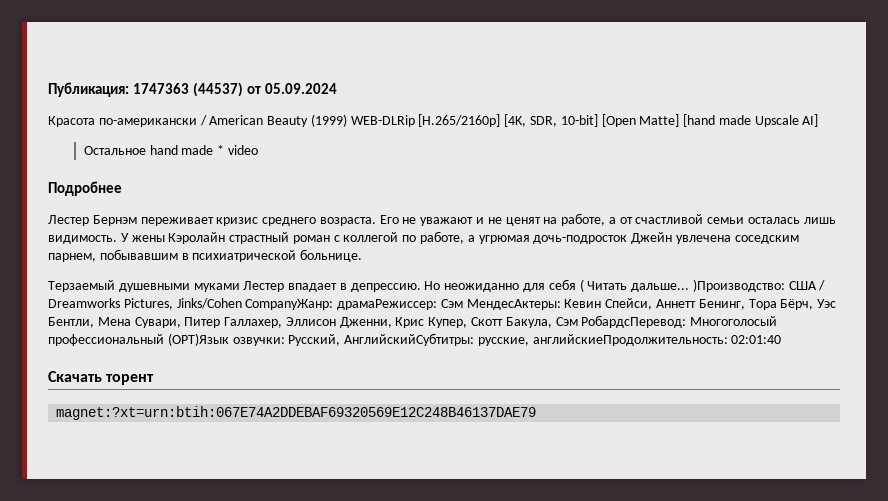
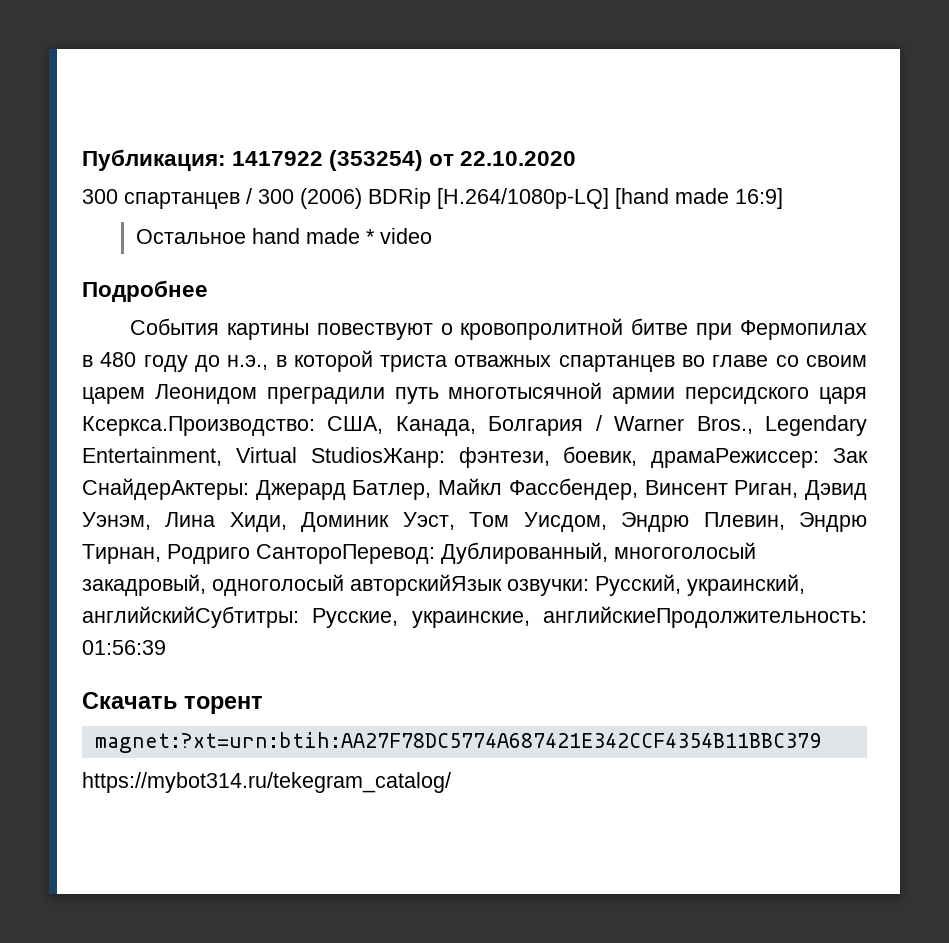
[132,82,337,97] [48,114,819,127] 1747363 (44537) от 05.09.2024 // Красота по-американски / American Beauty (1999) WEB-DLRip [H.265/2160p] [4K, SDR, 10-bit] [Open Matte] [hand made Upscale AI] -> [232,150,577,171] [82,188,783,209] 1417922 (353254) от 22.10.2020 // 300 спартанцев / 300 (2006) BDRip [H.264/1080p-LQ] [hand made 16:9]
[48,213,836,226] [48,231,799,244] [48,249,363,262] [48,279,826,292] [48,298,837,310] [48,315,778,328] [48,333,782,346] Лестер Бернэм переживает кризис среднего возраста. Его не уважают и не ценят на работе, а от счастливой семьи осталась лишь видимость. У жены Кэролайн страстный роман с коллегой по работе, а угрюмая дочь-подросток Джейн увлечена соседским парнем, побывавшим в психиатрической больнице. // Терзаемый душевными муками Лестер впадает в депрессию. Но неожиданно для себя ( Читать дальше... )Производство: США / Dreamworks Pictures, Jinks/Cohen CompanyЖанр: драмаРежиссер: Сэм МендесАктеры: Кевин Спейси, Аннетт Бенинг, Тора Бёрч, Уэс Бентли, Мена Сувари, Питер Галлахер, Эллисон Дженни, Крис Купер, Скотт Бакула, Сэм РобардсПеревод: Многоголосый профессиональный (ОРТ)Язык озвучки: Русский, АнглийскийСубтитры: русские, английскиеПродолжительность: 02:01:40 -> [130,318,867,340] [82,350,867,372] [82,382,867,404] [82,415,868,436] [82,446,868,468] [82,478,867,500] [82,512,868,532] [82,542,756,564] [82,574,805,596] [82,606,867,628] [82,640,166,655] События картины повествуют о кровопролитной битве при Фермопилах в 480 году до н.э., в которой триста отважных спартанцев во главе со своим царем Леонидом преградили путь многотысячной армии персидского царя Ксеркса.Производство: США, Канада, Болгария / Warner Bros., Legendary Entertainment, Virtual StudiosЖанр: фэнтези, боевик, драмаРежиссер: Зак СнайдерАктеры: Джерард Батлер, Майкл Фассбендер, Винсент Риган, Дэвид Уэнэм, Лина Хиди, Доминик Уэст, Том Уисдом, Эндрю Плевин, Эндрю Тирнан, Родриго СантороПеревод: Дублированный, многоголосый закадровый, одноголосый авторскийЯзык озвучки: Русский, украинский, английскийСубтитры: Русские, украинские, английскиеПродолжительность: 01:56:39
[56,406,537,420] magnet:?xt=urn:btih:067E74A2DDEBAF69320569E12C248B46137DAE79 -> [94,732,821,753] [82,772,451,793] magnet:?xt=urn:btih:AA27F78DC5774A687421E342CCF4354B11BBC379 // https://mybot314.ru/tekegram_catalog/

